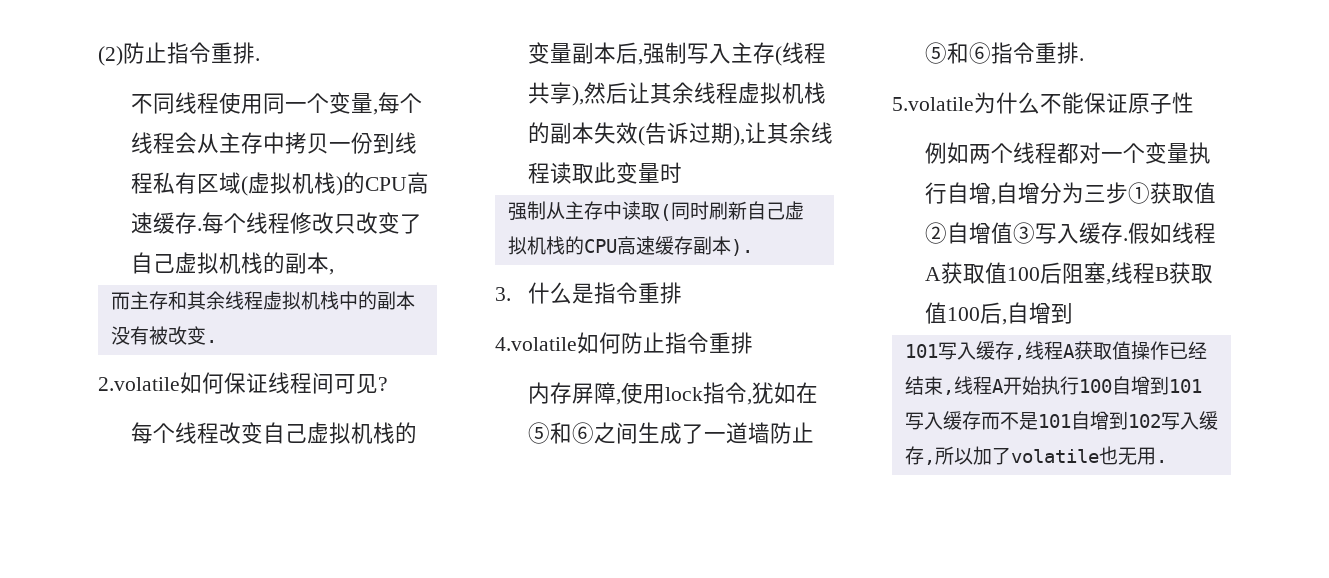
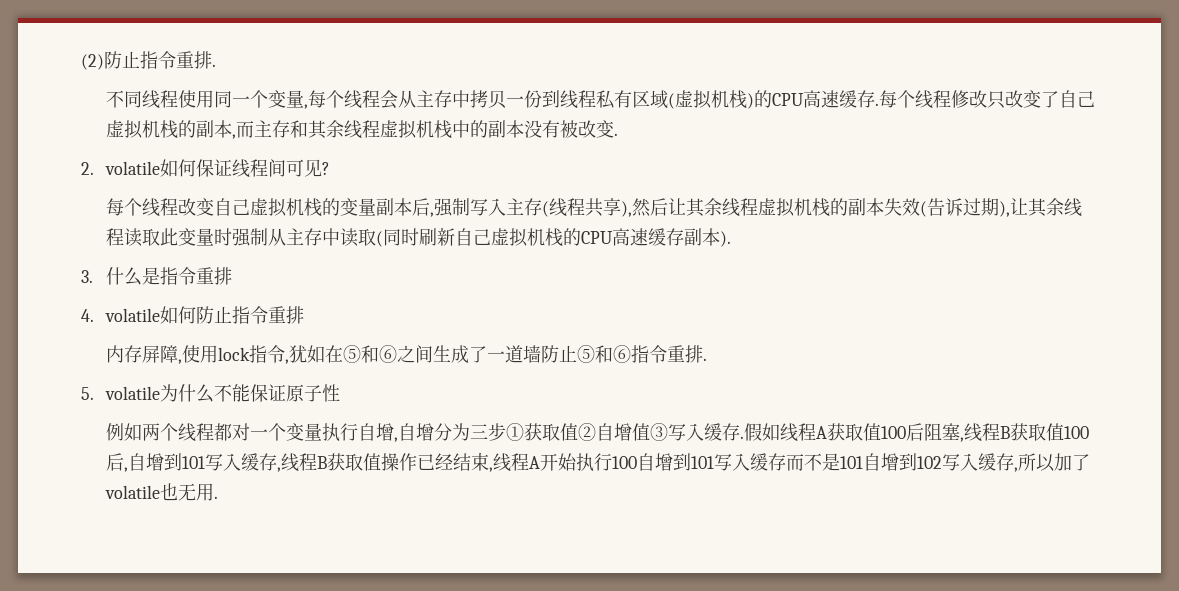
(334, 272) // -> (237, 136) none
[98,377,180,391] 2.volatile -> [81,161,161,175] 2. volatile
(682, 172) // -> (233, 237) none
[495,337,577,351] 4.volatile -> [81,308,161,322] 4. volatile
[892,97,974,111] 5.volatile -> [81,386,161,400] 5. volatile
(1073, 313) // -> (183, 462) none
[1062,344,1075,358] A -> [317,456,328,469] B

